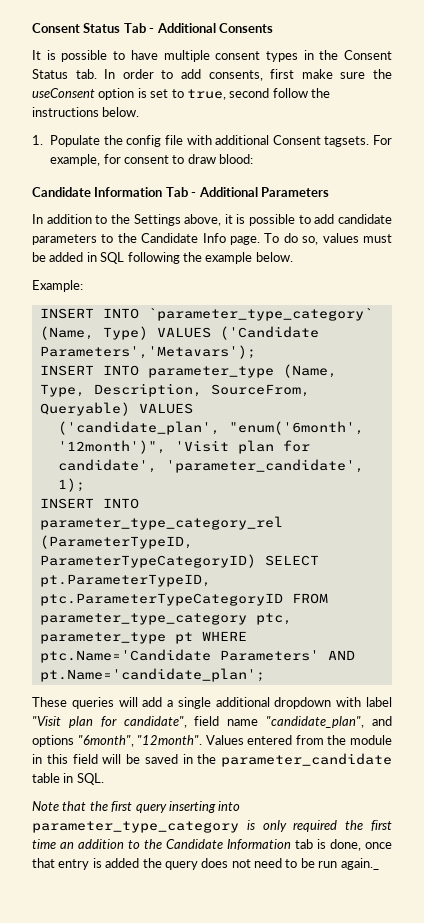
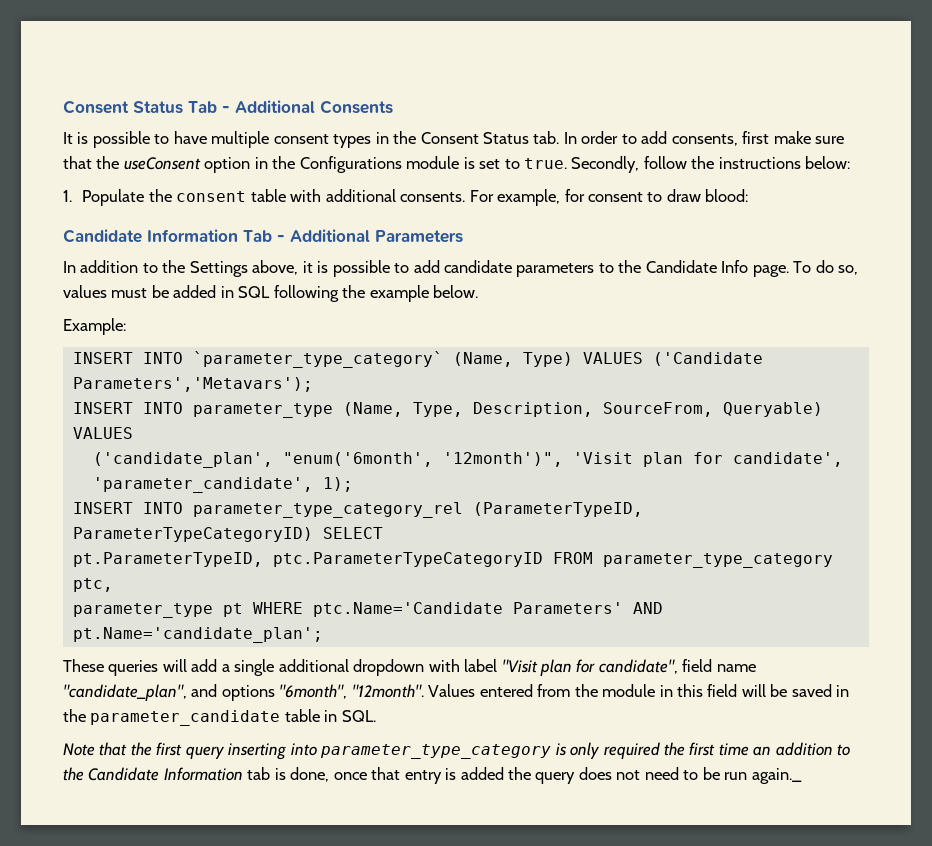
(366, 75) none -> [63,156,92,169] that
(135, 94) none -> [254,156,460,173] in the Configurations module
[186,88,270,100] true, second -> [524,156,640,173] true. Secondly,
[102,107,140,117] below. -> [805,156,851,169] below:
[126,135,370,147] config file with additional Consent tagsets. -> [176,189,466,202] consent table with additional consents.

